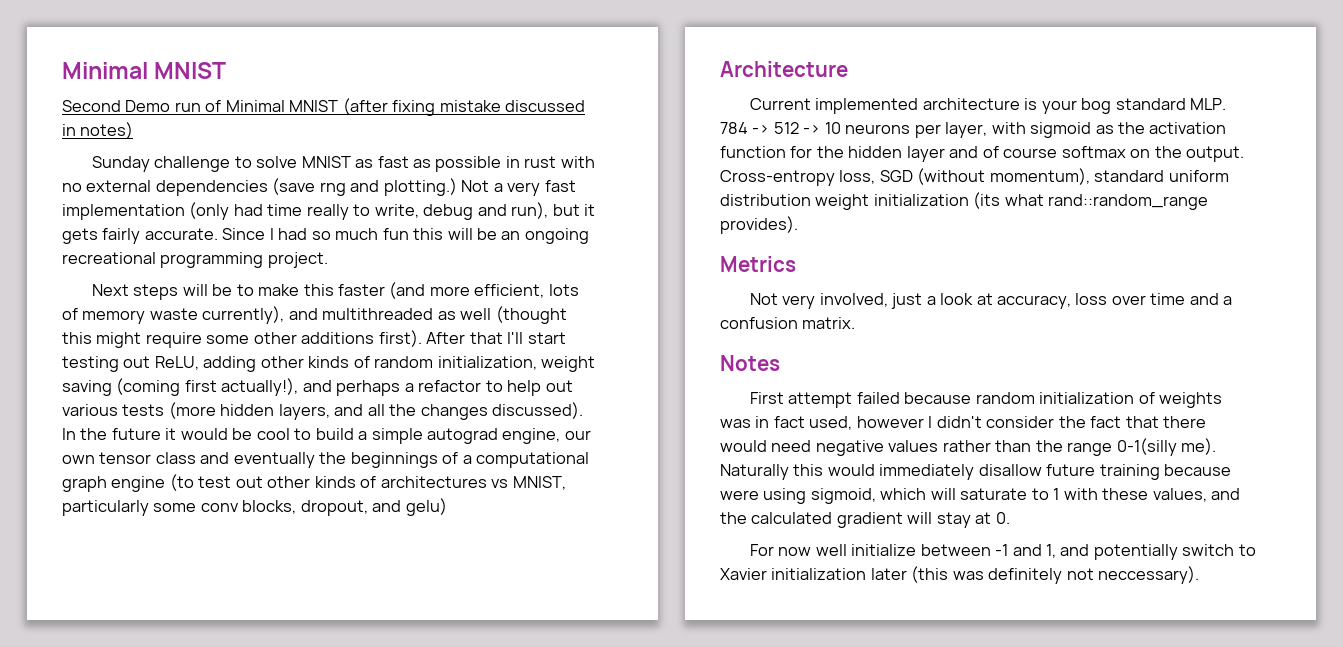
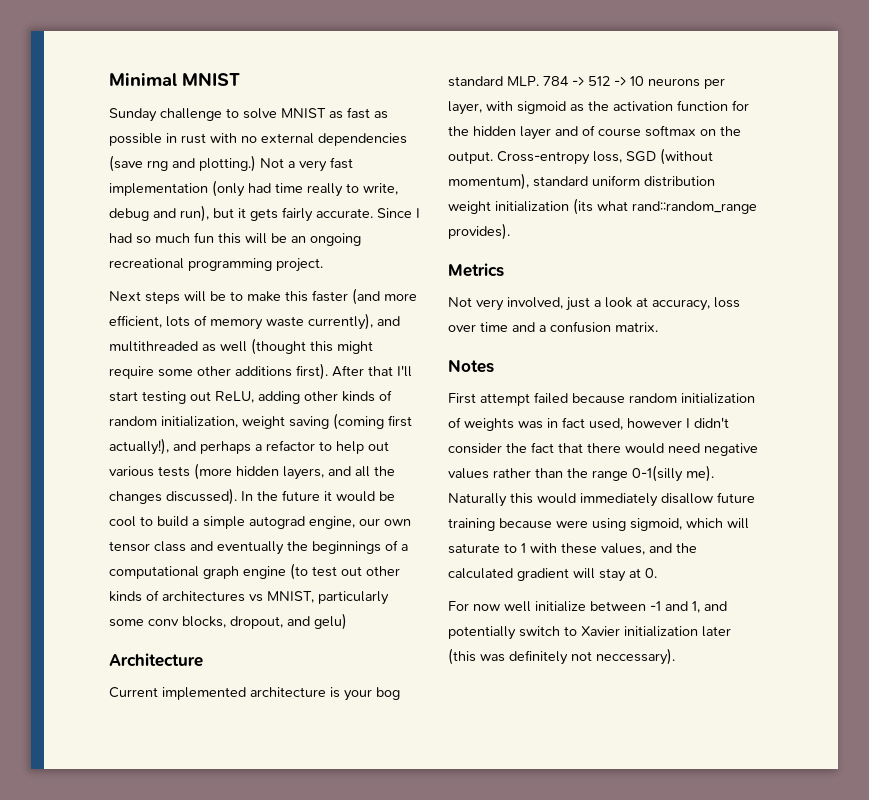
[62,62,227,79] [62,98,586,116] [62,122,134,139] Minimal MNIST // Second Demo run of Minimal MNIST (after fixing mistake discussed in notes) -> [109,72,240,86] Minimal MNIST

